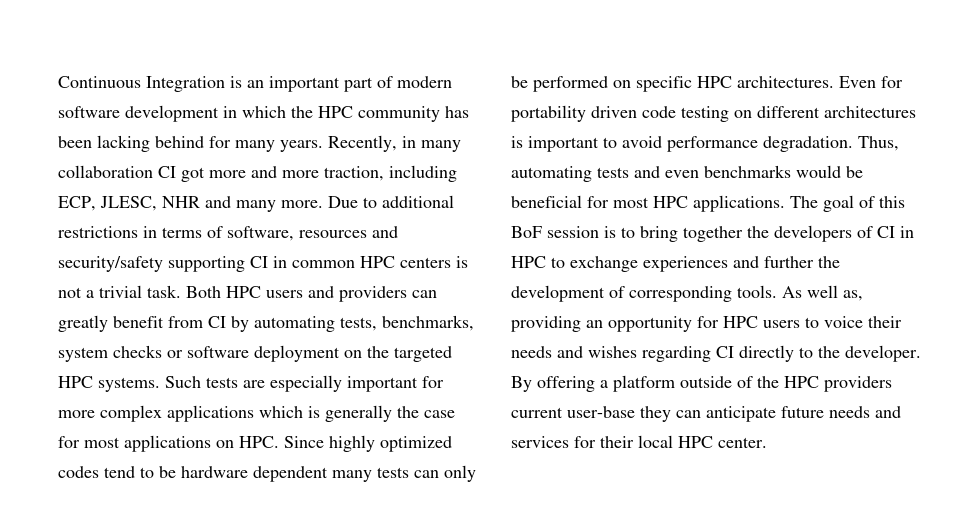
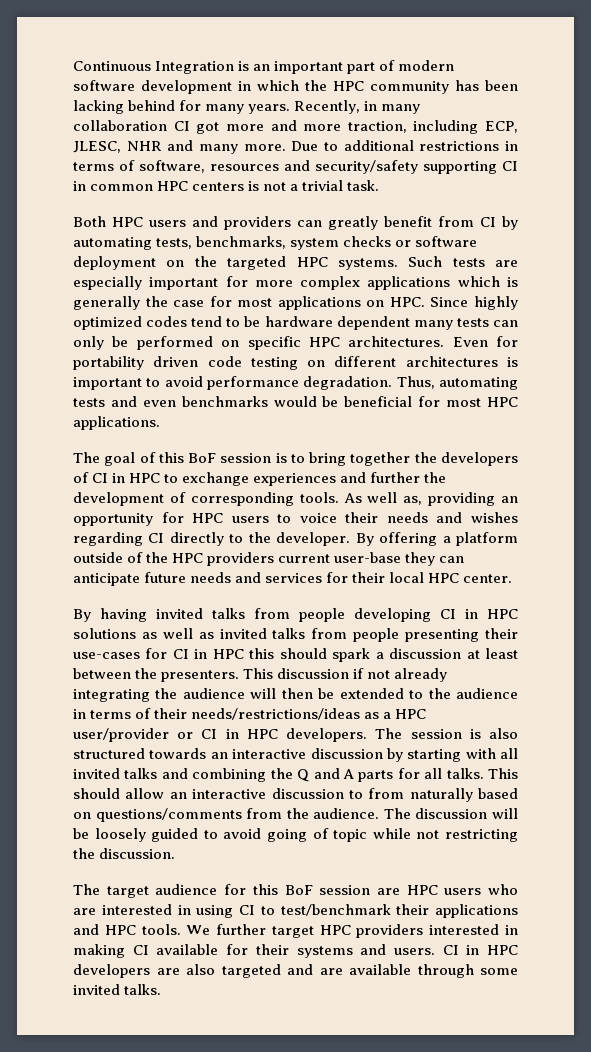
(181, 291) none -> (380, 185) //
(785, 203) none -> (160, 423) //
(767, 442) none -> [73,608,518,622] [73,628,518,642] [73,648,518,662] [73,668,448,682] [73,688,519,702] [73,708,427,720] [73,728,518,742] [73,748,518,762] [73,768,519,782] [73,788,518,802] [73,808,518,822] [73,828,518,842] [73,848,176,859] [73,884,518,898] [73,904,518,918] [73,924,518,938] [73,944,518,958] [73,964,518,978] [73,984,162,995] // By having invited talks from people developing CI in HPC solutions as well as invited talks from people presenting their use-cases for CI in HPC this should spark a discussion at least between the presenters. This discussion if not already integrating the audience will then be extended to the audience in terms of their needs/restrictions/ideas as a HPC user/provider or CI in HPC developers. The session is also structured towards an interactive discussion by starting with all invited talks and combining the Q and A parts for all talks. This should allow an interactive discussion to from naturally based on questions/comments from the audience. The discussion will be loosely guided to avoid going of topic while not restricting the discussion. // The target audience for this BoF session are HPC users who are interested in using CI to test/benchmark their applications and HPC tools. We further target HPC providers interested in making CI available for their systems and users. CI in HPC developers are also targeted and are available through some invited talks.

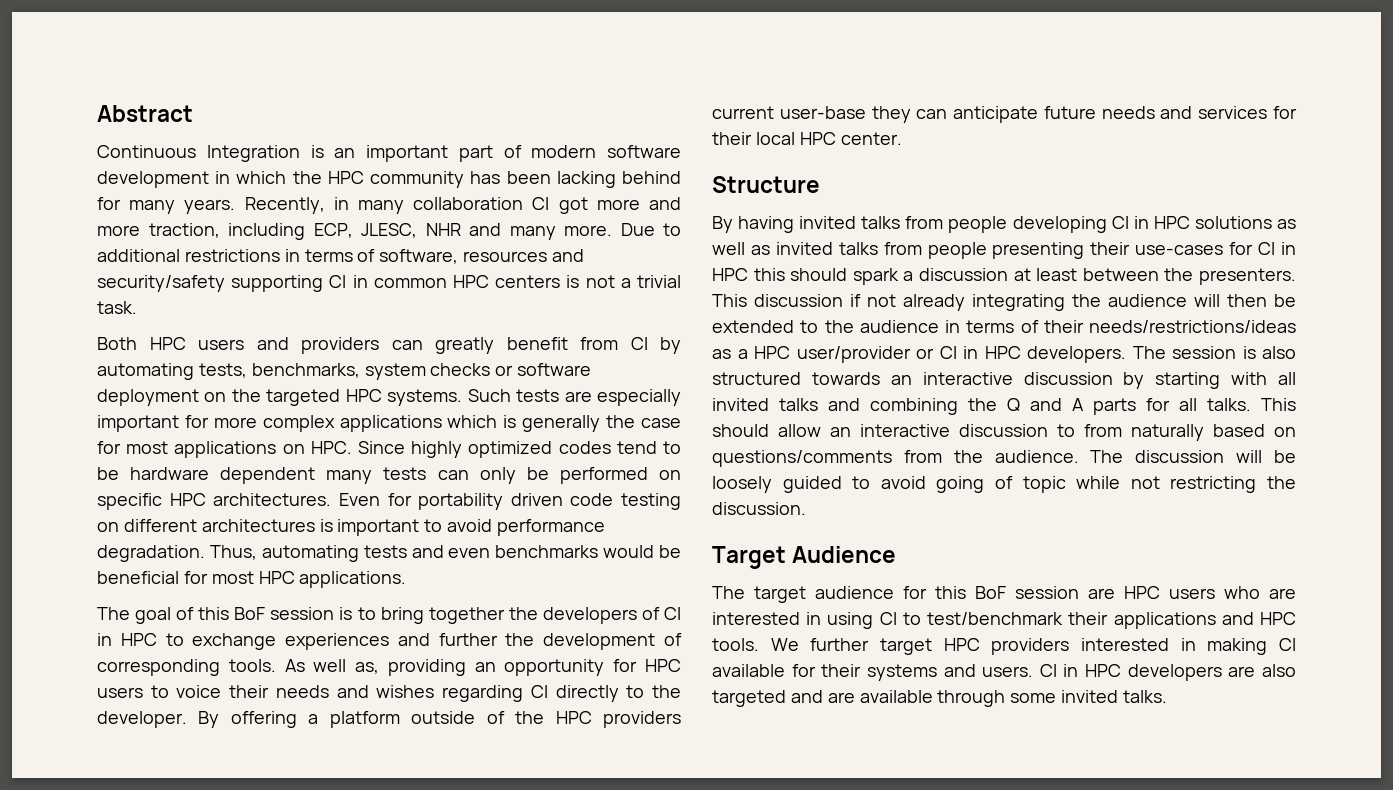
(73, 66) none -> [97,105,193,122] Abstract //
(513, 578) none -> [712,176,820,193] // Structure
(176, 853) none -> [712,546,897,569] // Target Audience

